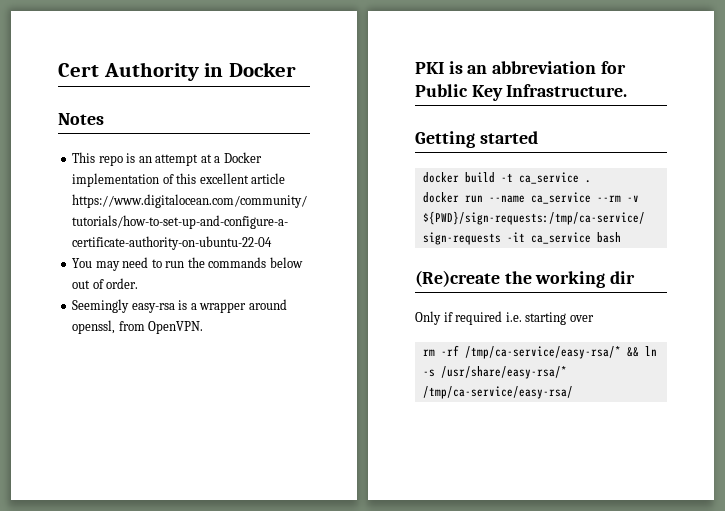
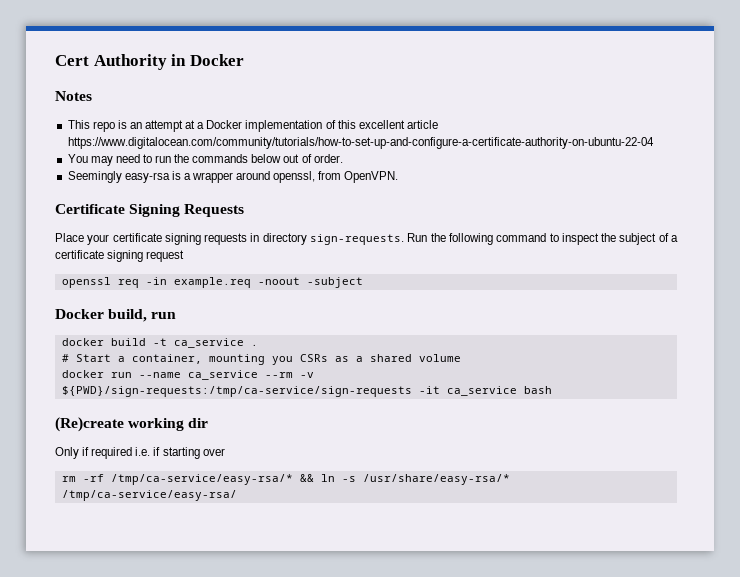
[415,61,626,74] [415,84,628,101] [415,131,538,148] PKI is an abbreviation for Public Key Infrastructure. // Getting started -> [55,204,245,217] [55,233,678,245] [55,250,185,262] [61,277,363,288] [55,309,177,322] Certificate Signing Requests // Place your certificate signing requests in directory sign-requests. Run the following command to inspect the subject of a certificate signing request // openssl req -in example.req -noout -subject // Docker build, run
(591, 181) none -> [61,354,461,365] // # Start a container, mounting you CSRs as a shared volume
[504,271,532,284] the -> (124, 424) none
(522, 317) none -> [153,447,161,456] if

